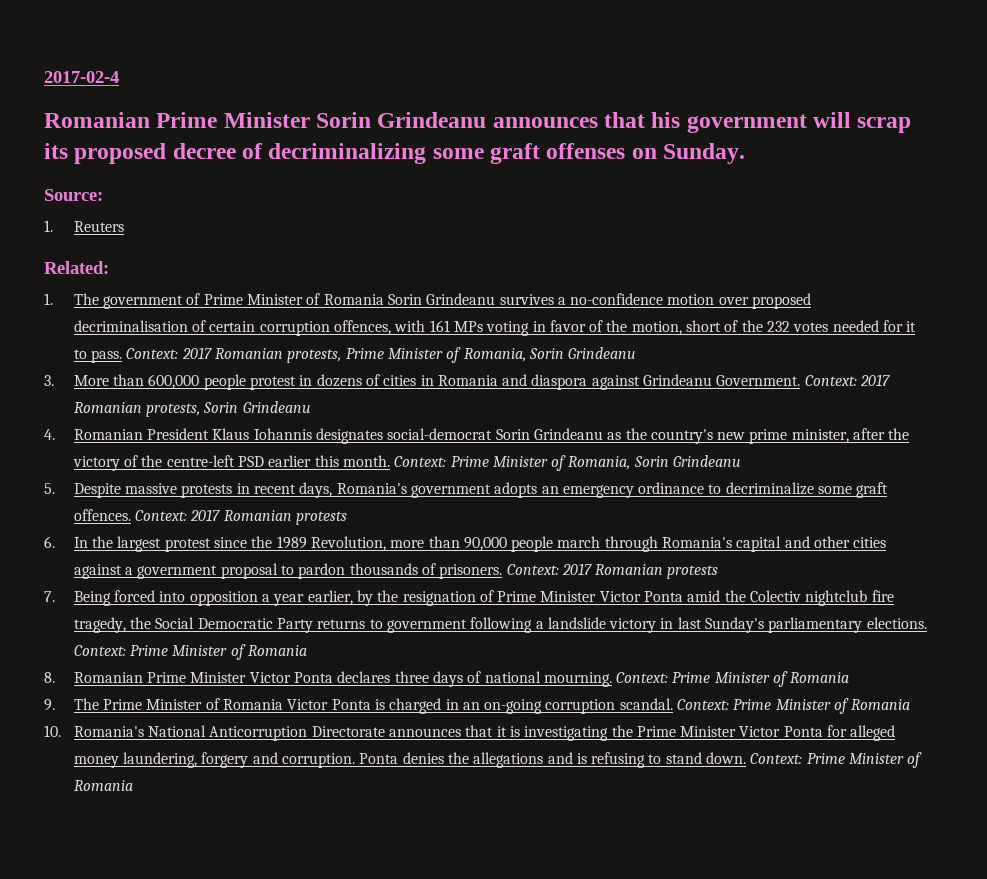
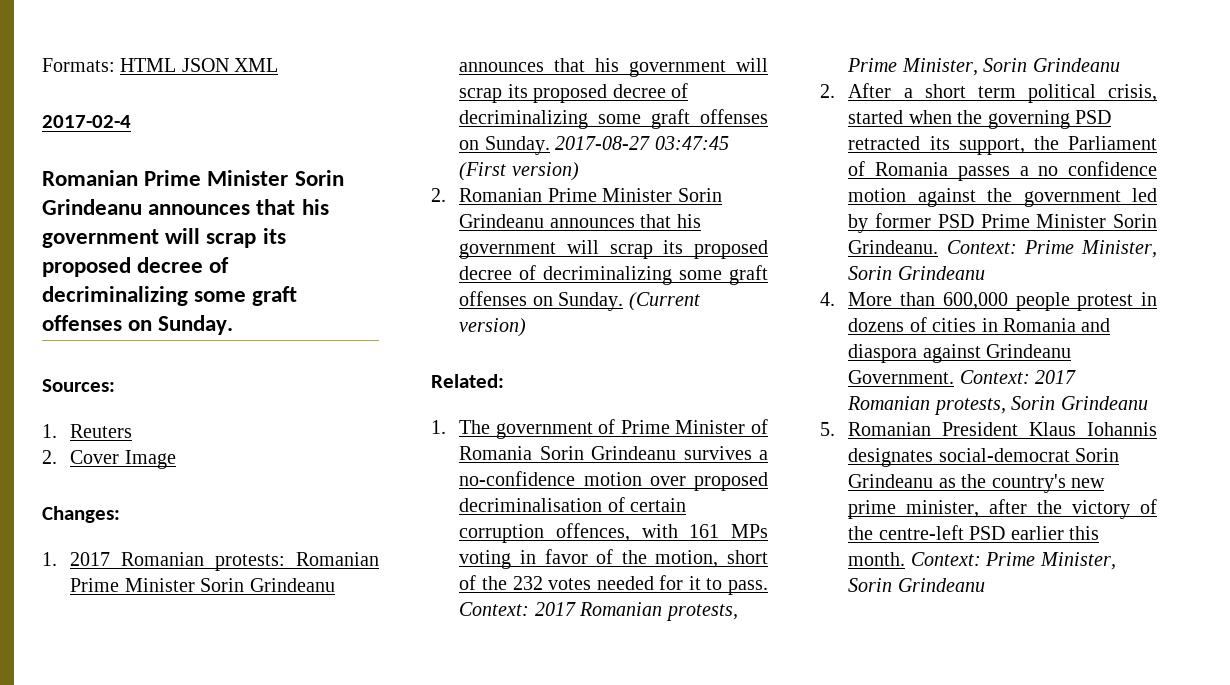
(44, 77) none -> [42,58,279,72] Formats: HTML JSON XML //
[44,189,103,201] Source: -> [42,379,115,392] Sources:
(124, 226) none -> [42,450,176,469] [42,506,120,523] [42,552,379,571] [70,578,335,592] [459,58,768,77] [459,83,689,103] [459,109,768,129] [459,136,729,155] [459,162,579,181] [431,188,722,202] [459,214,701,228] [459,240,768,259] [459,265,768,285] [459,291,700,311] [459,318,527,337] // 2. Cover Image // Changes: // 1. 2017 Romanian protests: Romanian Prime Minister Sorin Grindeanu announces that his government will scrap its proposed decree of decriminalizing some graft offenses on Sunday. 2017-08-27 03:47:45 (First version) // 2. Romanian Prime Minister Sorin Grindeanu announces that his government will scrap its proposed decree of decriminalizing some graft offenses on Sunday. (Current version)
[387,347,637,363] [44,375,54,386] Minister of Romania, Sorin Grindeanu // 3. -> [901,58,1120,76] [820,83,1157,103] [848,110,1112,129] [848,136,1157,155] [848,161,1157,181] [848,188,1157,207] [848,213,1157,233] [848,240,1157,258] [848,266,985,280] [820,292,835,306] Minister, Sorin Grindeanu // 2. After a short term political crisis, started when the governing PSD retracted its support, the Parliament of Romania passes a no confidence motion against the government led by former PSD Prime Minister Sorin Grindeanu. Context: Prime Minister, Sorin Grindeanu // 4.
[44,429,55,440] 4. -> [820,422,835,436] 5.
[492,455,742,471] [44,482,889,498] [73,509,347,525] [44,536,887,552] [73,563,719,579] [44,590,894,606] [73,617,927,633] [73,644,307,660] [44,671,850,687] [44,698,911,714] [44,725,896,741] [73,752,923,768] [73,780,133,791] Minister of Romania, Sorin Grindeanu // 5. Despite massive protests in recent days, Romania's government adopts an emergency ordinance to decriminalize some graft offences. Context: 2017 Romanian protests // 6. In the largest protest since the 1989 Revolution, more than 90,000 people march through Romania's capital and other cities against a government proposal to pardon thousands of prisoners. Context: 2017 Romanian protests // 7. Being forced into opposition a year earlier, by the resignation of Prime Minister Victor Ponta amid the Colectiv nightclub fire tragedy, the Social Democratic Party returns to government following a landslide victory in last Sunday's parliamentary elections. Context: Prime Minister of Romania // 8. Romanian Prime Minister Victor Ponta declares three days of national mourning. Context: Prime Minister of Romania // 9. The Prime Minister of Romania Victor Ponta is charged in an on-going corruption scandal. Context: Prime Minister of Romania // 10. Romania's National Anticorruption Directorate announces that it is investigating the Prime Minister Victor Ponta for alleged money laundering, forgery and corruption. Ponta denies the allegations and is refusing to stand down. Context: Prime Minister of Romania -> [1039,552,1116,570] [848,578,985,592] Minister, Sorin Grindeanu

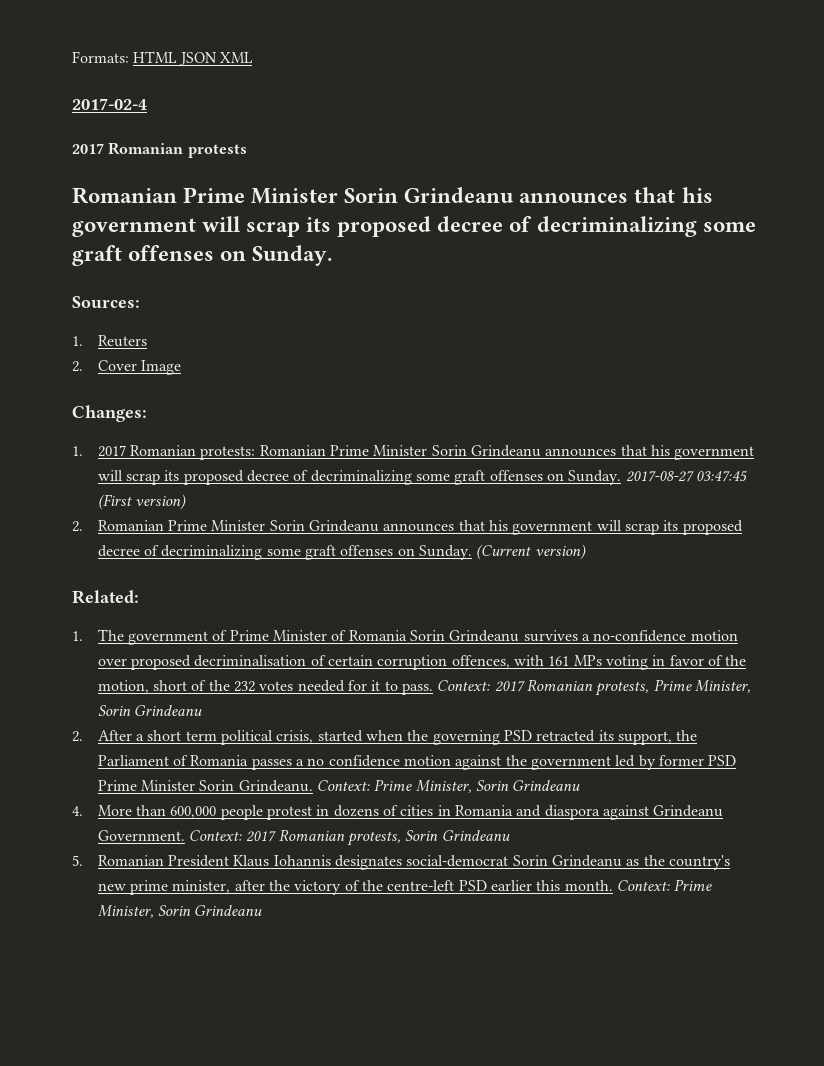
(131, 121) none -> [72,142,247,158] // 2017 Romanian protests

